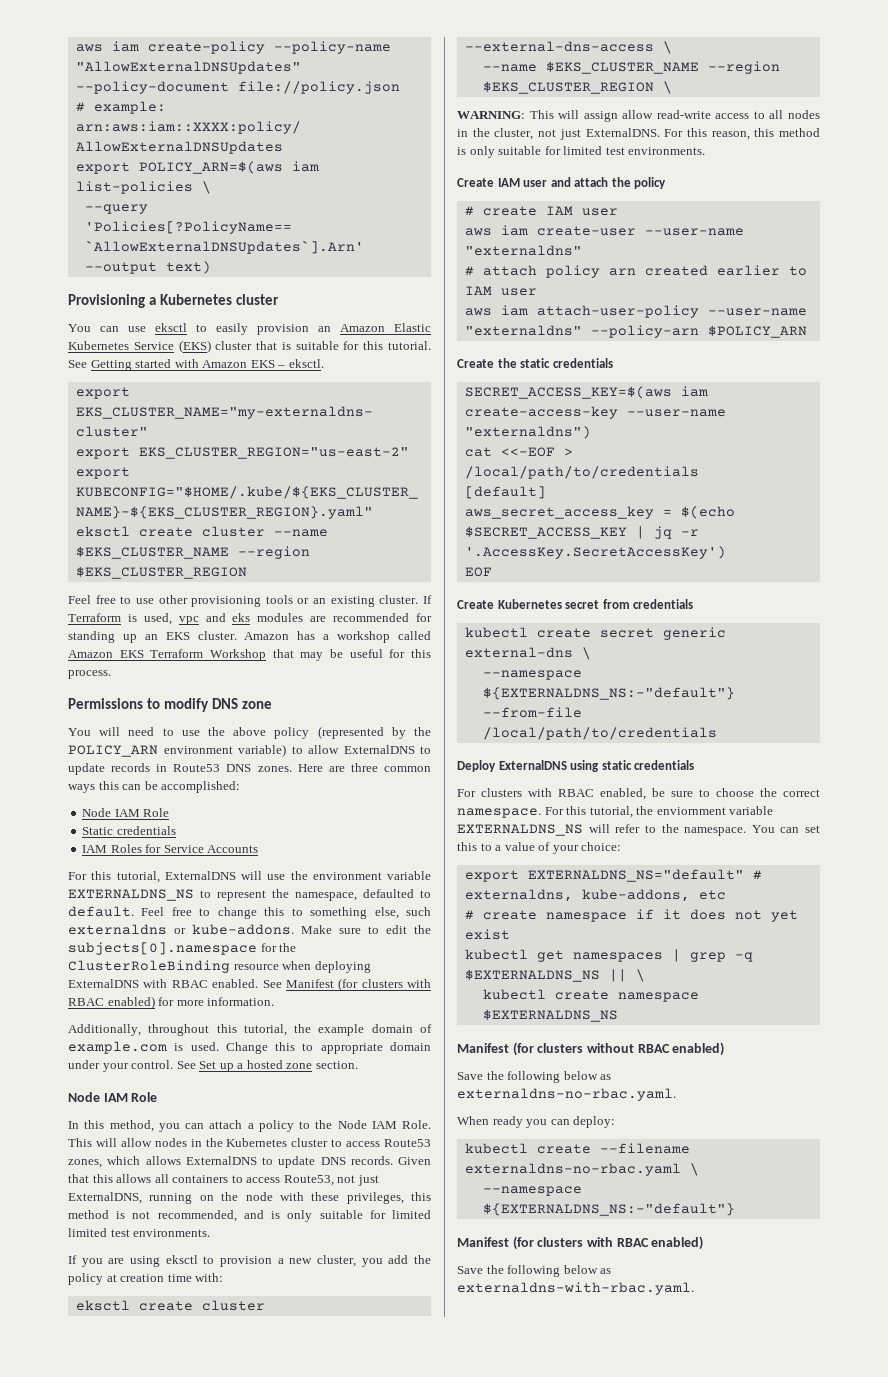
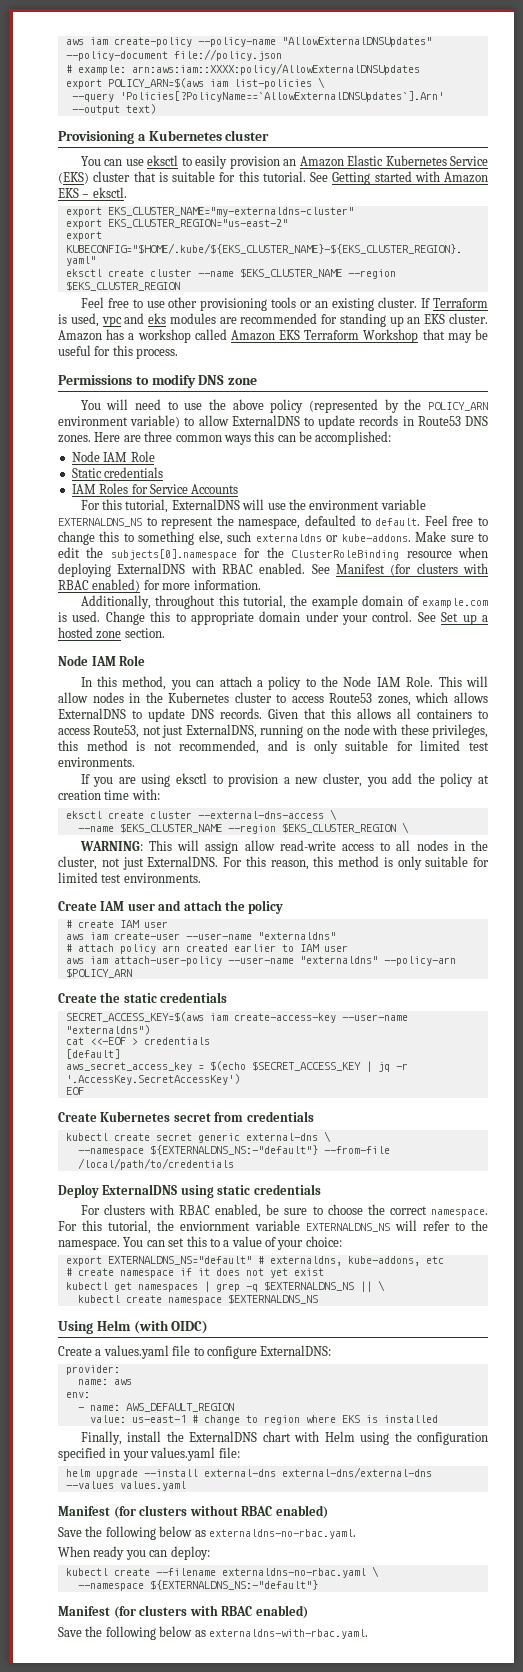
[68,1228,107,1237] limited -> (461, 745) none
[464,466,699,479] /local/path/to/credentials -> [143,1037,210,1045] credentials
(618, 1015) none -> [58,1320,209,1334] [58,1345,332,1359] [65,1365,120,1375] [77,1379,132,1385] [65,1392,90,1398] [77,1403,234,1412] [89,1415,438,1425] [80,1431,488,1445] [58,1447,240,1461] [65,1467,432,1479] [65,1481,186,1491] // Using Helm (with OIDC) // Create a values.yaml file to configure ExternalDNS: // provider: // name: aws // env: // - name: AWS_DEFAULT_REGION // value: us-east-1 # change to region where EKS is installed // Finally, install the ExternalDNS chart with Helm using the configuration specified in your values.yaml file: // helm upgrade --install external-dns external-dns/external-dns --values values.yaml

